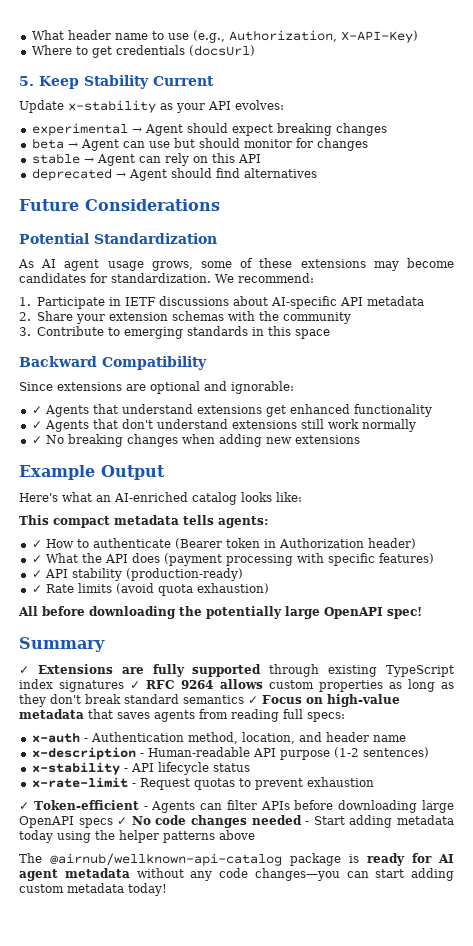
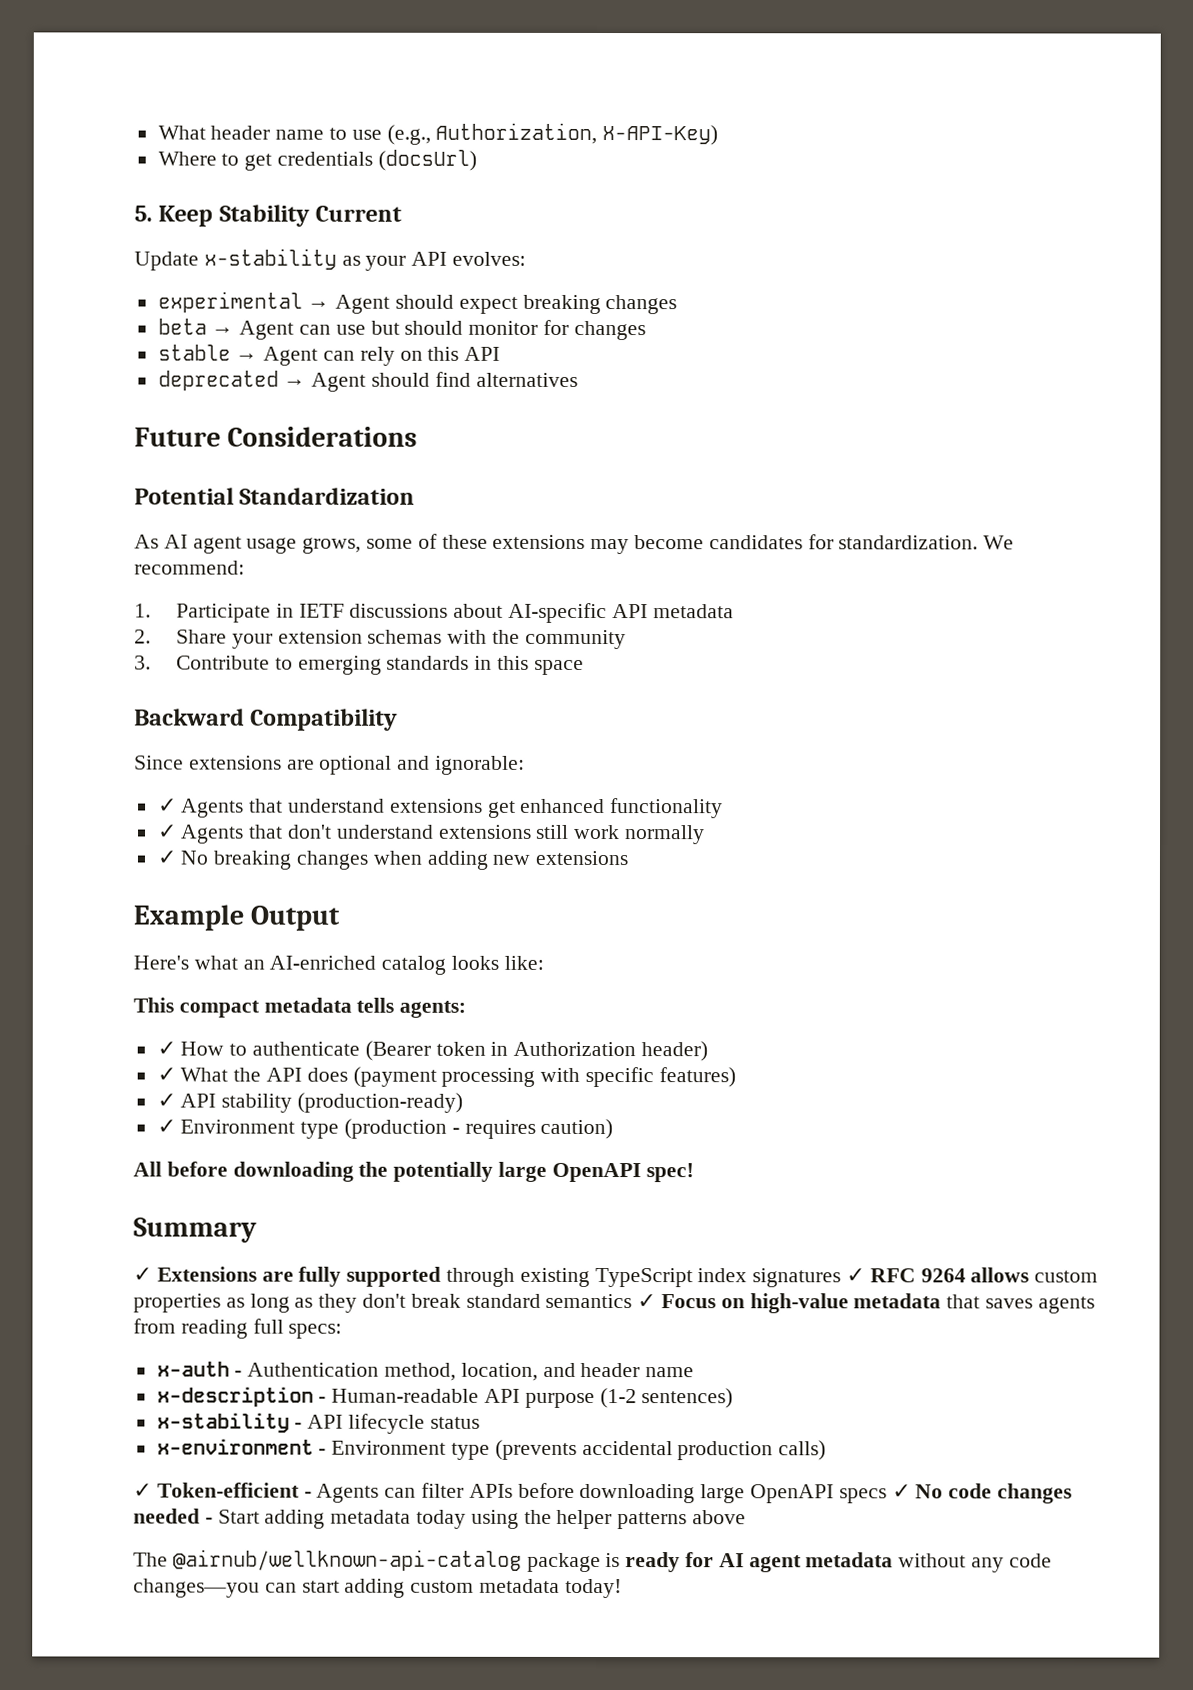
[45,583,269,596] Rate limits (avoid quota exhaustion) -> [180,1118,614,1140] Environment type (production - requires caution)
[31,777,374,790] x-rate-limit - Request quotas to prevent exhaustion -> [156,1438,827,1461] x-environment - Environment type (prevents accidental production calls)

